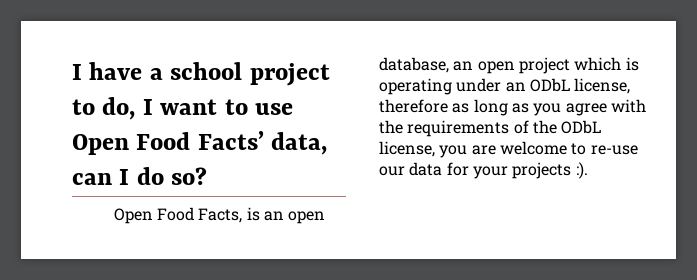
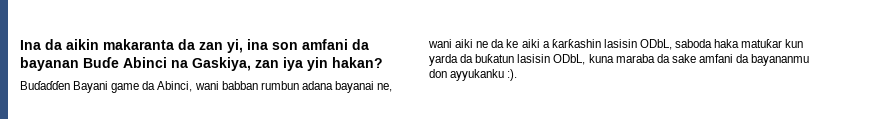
[72,62,330,86] [72,97,294,120] [72,131,328,155] [72,167,208,185] [113,207,326,224] [379,57,639,74] [379,78,631,95] [379,99,646,116] [379,120,602,137] [379,141,638,158] [379,162,572,179] I have a school project to do, I want to use Open Food Facts’ data, can I do so? // Open Food Facts, is an open database, an open project which is operating under an ODbL license, therefore as long as you agree with the requirements of the ODbL license, you are welcome to re-use our data for your projects -> [20,39,369,53] [20,57,383,71] [20,81,393,93] [428,39,804,50] [429,54,810,66] [429,69,505,81] Ina da aikin makaranta da zan yi, ina son amfani da bayanan Buɗe Abinci na Gaskiya, zan iya yin hakan? // Buɗaɗɗen Bayani game da Abinci, wani babban rumbun adana bayanai ne, wani aiki ne da ke aiki a ƙarƙashin lasisin ODbL, saboda haka matuƙar kun yarda da buƙatun lasisin ODbL, kuna maraba da sake amfani da bayananmu don ayyukanku

